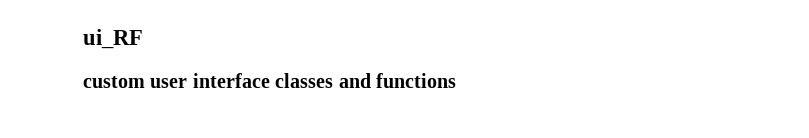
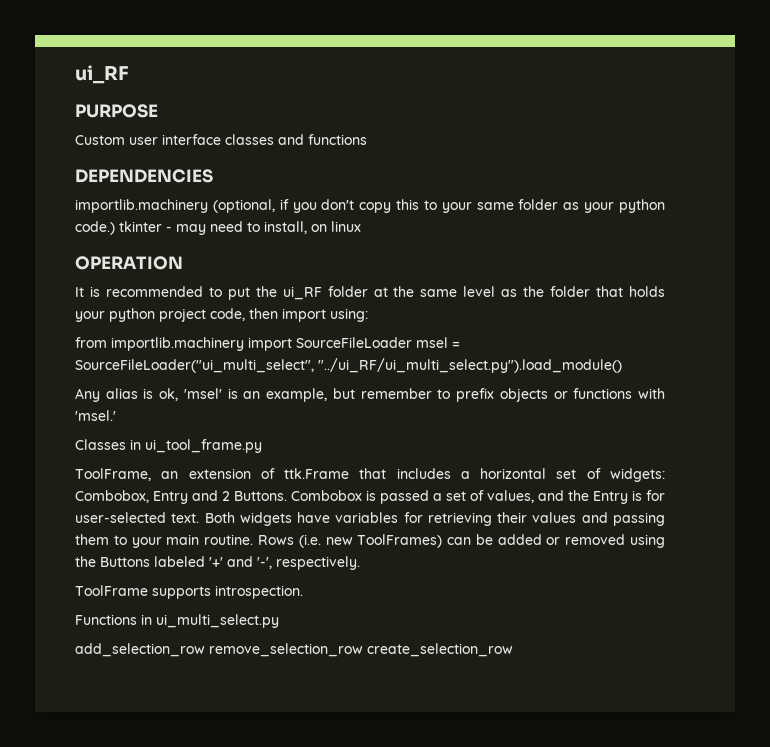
[83,76,145,88] custom -> [75,104,158,118] [75,135,125,145] PURPOSE // Custom
(456, 80) none -> [75,169,213,183] [75,199,666,213] [75,221,361,235] [75,256,183,270] [75,286,665,300] [75,308,368,322] [75,337,460,351] [75,358,622,373] [75,388,665,402] [75,410,116,421] [75,439,262,453] [75,468,665,482] [75,490,665,504] [75,512,665,526] [75,534,665,548] [75,556,360,570] [75,585,303,599] [75,614,279,628] [75,643,513,657] // DEPENDENCIES // importlib.machinery (optional, if you don't copy this to your same folder as your python code.) tkinter - may need to install, on linux // OPERATION // It is recommended to put the ui_RF folder at the same level as the folder that holds your python project code, then import using: // from importlib.machinery import SourceFileLoader msel = SourceFileLoader("ui_multi_select", "../ui_RF/ui_multi_select.py").load_module() // Any alias is ok, 'msel' is an example, but remember to prefix objects or functions with 'msel.' // Classes in ui_tool_frame.py // ToolFrame, an extension of ttk.Frame that includes a horizontal set of widgets: Combobox, Entry and 2 Buttons. Combobox is passed a set of values, and the Entry is for user-selected text. Both widgets have variables for retrieving their values and passing them to your main routine. Rows (i.e. new ToolFrames) can be added or removed using the Buttons labeled '+' and '-', respectively. // ToolFrame supports introspection. // Functions in ui_multi_select.py // add_selection_row remove_selection_row create_selection_row

